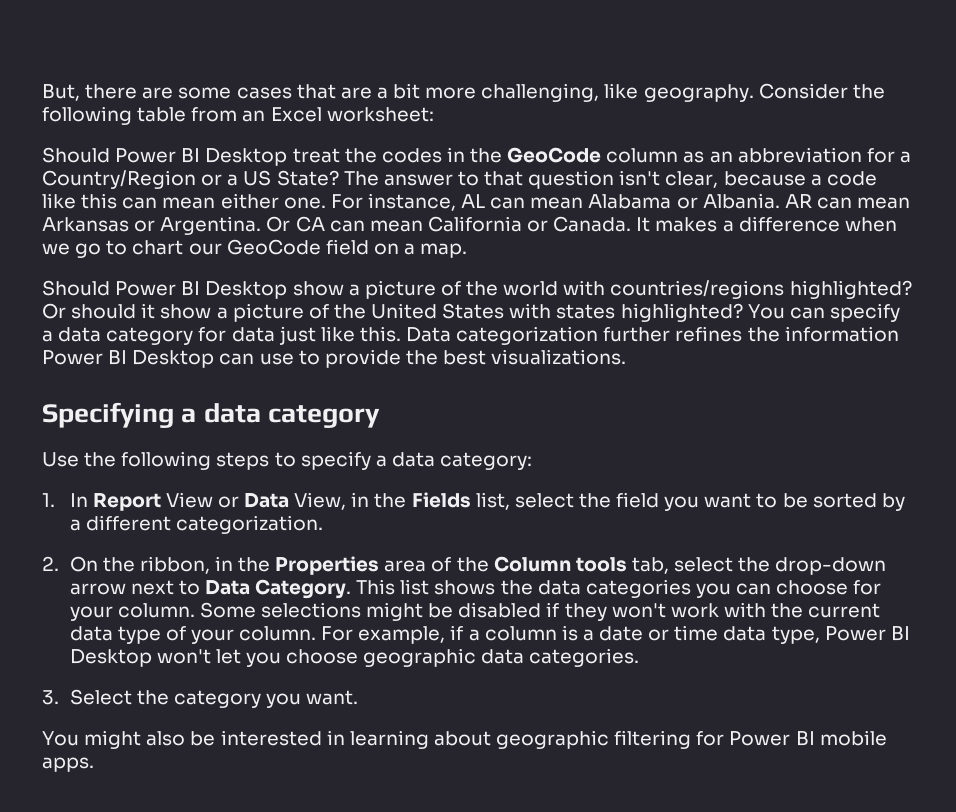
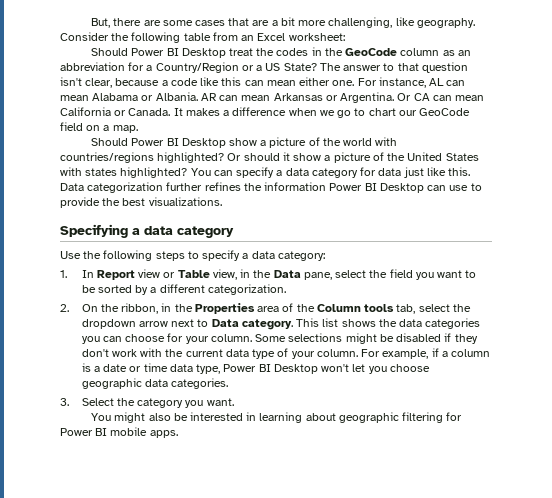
[165,492,510,510] View or Data View, in the Fields list, -> [138,269,332,280] view or Table view, in the Data pane,
[775,557,887,575] drop-down -> [81,319,136,329] dropdown
[255,579,352,599] Category. -> [241,319,293,330] category.
[611,603,666,618] won't -> [81,349,109,357] don't

